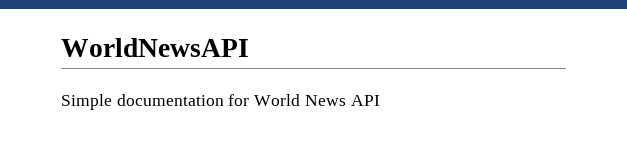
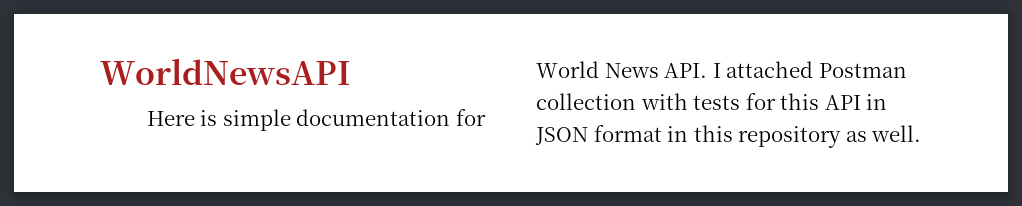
[61,94,112,110] Simple -> [146,109,291,131] Here is simple
[350,95,380,106] API -> [664,61,907,78] [536,93,888,110] [535,125,922,148] API. I attached Postman collection with tests for this API in JSON format in this repository as well.

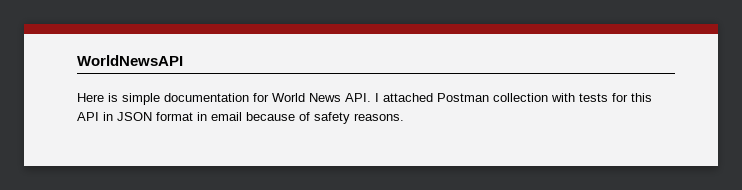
[693,125,922,148] this repository as well. -> [211,112,404,124] email because of safety reasons.

